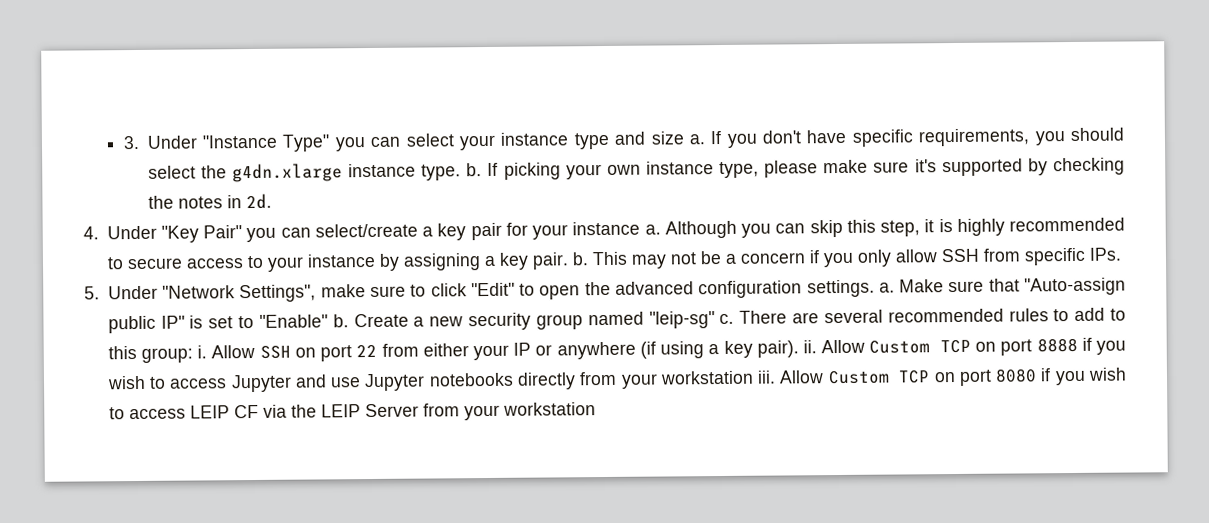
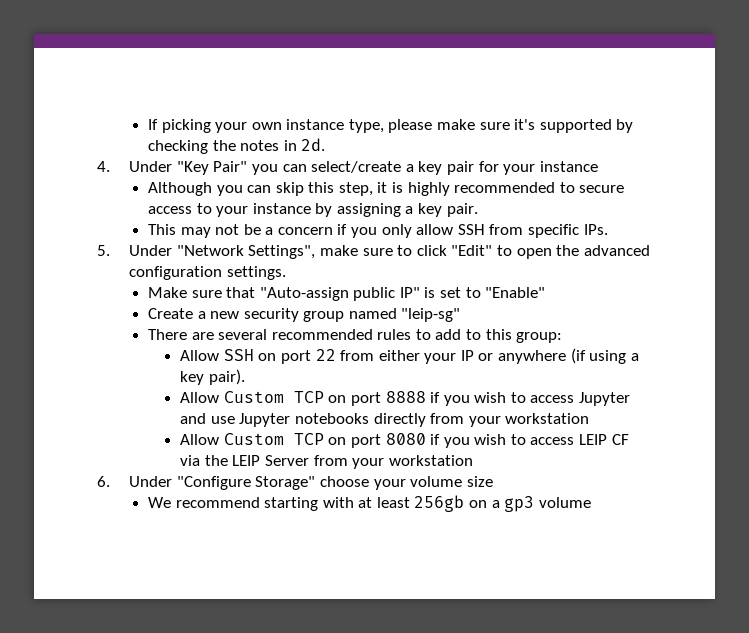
[122,127,1124,152] [147,163,483,183] 3. Under "Instance Type" you can select your instance type and size a. If you don't have specific requirements, you should select the g4dn.xlarge instance type. b. -> (147, 124) none
[644,224,661,235] a. -> (598, 166) //
[571,252,589,266] b. -> (478, 210) //
[878,282,895,293] a. -> (286, 273) //
[332,314,349,328] b. -> (546, 292) //
[719,313,735,325] c. -> (461, 315) //
[197,345,208,359] i. -> (563, 337) //
[802,340,817,354] ii. -> (245, 377) //
[757,370,777,384] iii. -> (590, 418) //
(596, 409) none -> [97,476,493,490] [147,495,591,512] // 6. Under "Configure Storage" choose your volume size // We recommend starting with at least 256gb on a gp3 volume

